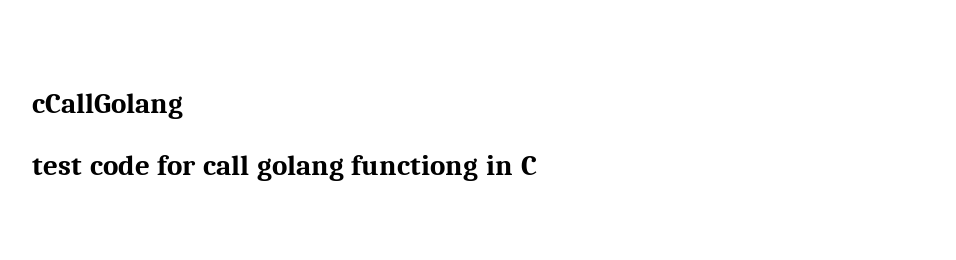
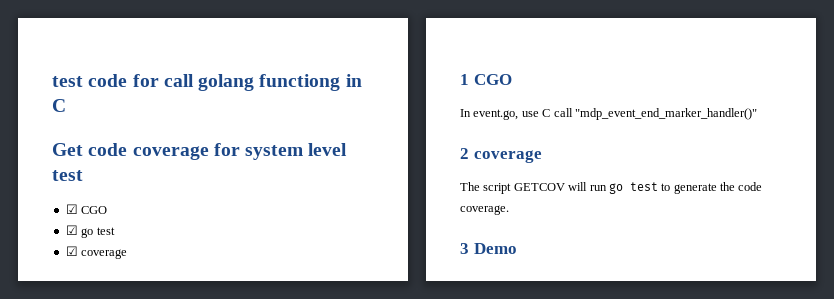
[32,93,183,119] cCallGolang // -> (52, 81) none
(537, 165) none -> [52,143,348,160] [52,170,83,181] [65,204,108,214] [65,225,115,238] [65,246,128,259] [460,74,512,85] [460,108,757,120] [460,148,542,163] [460,182,763,194] [460,205,509,215] [460,243,517,254] // Get code coverage for system level test // ☑ CGO // ☑ go test // ☑ coverage // 1 CGO // In event.go, use C call "mdp_event_end_marker_handler()" // 2 coverage // The script GETCOV will run go test to generate the code coverage. // 3 Demo

